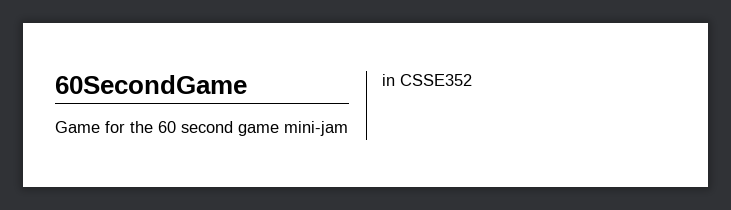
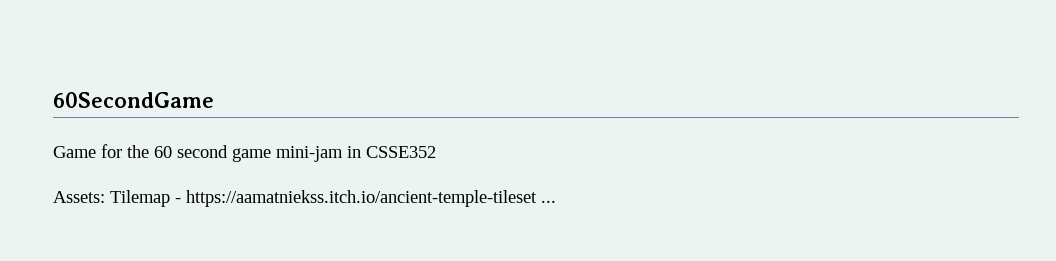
(472, 80) none -> [53,190,556,207] // Assets: Tilemap - https://aamatniekss.itch.io/ancient-temple-tileset ...

